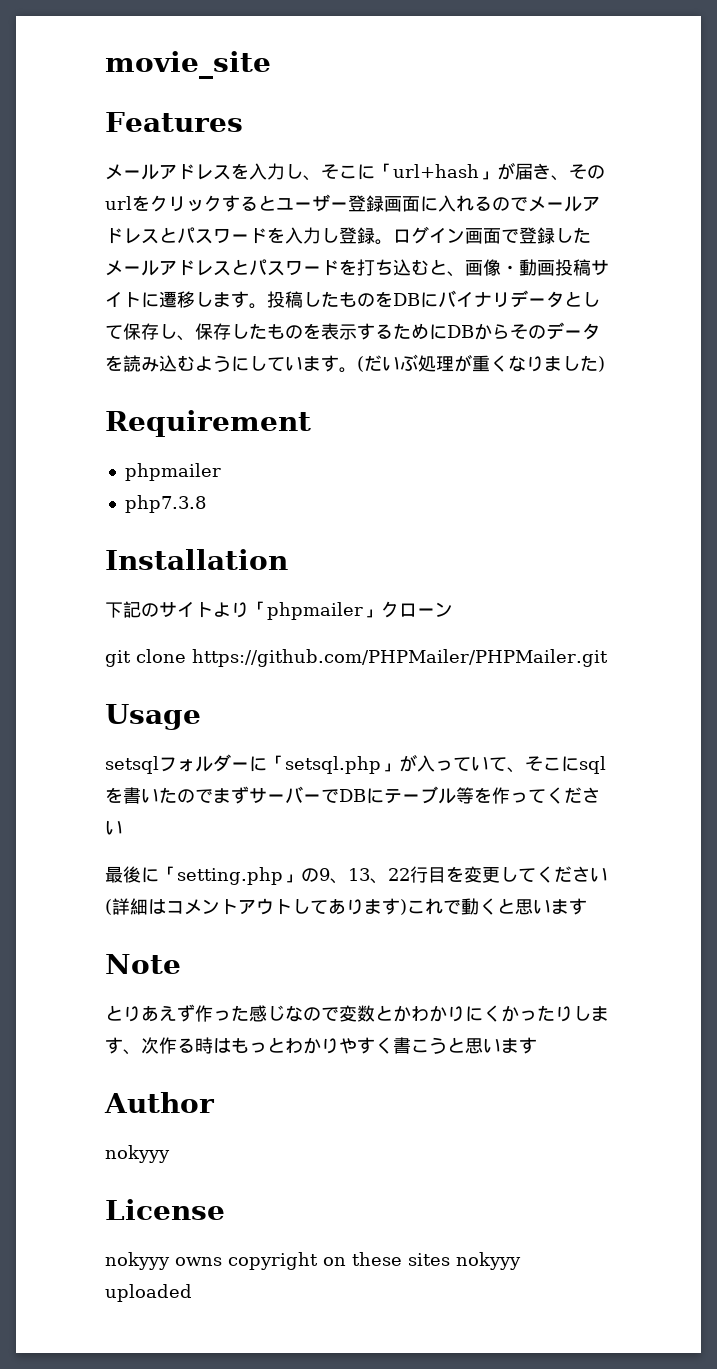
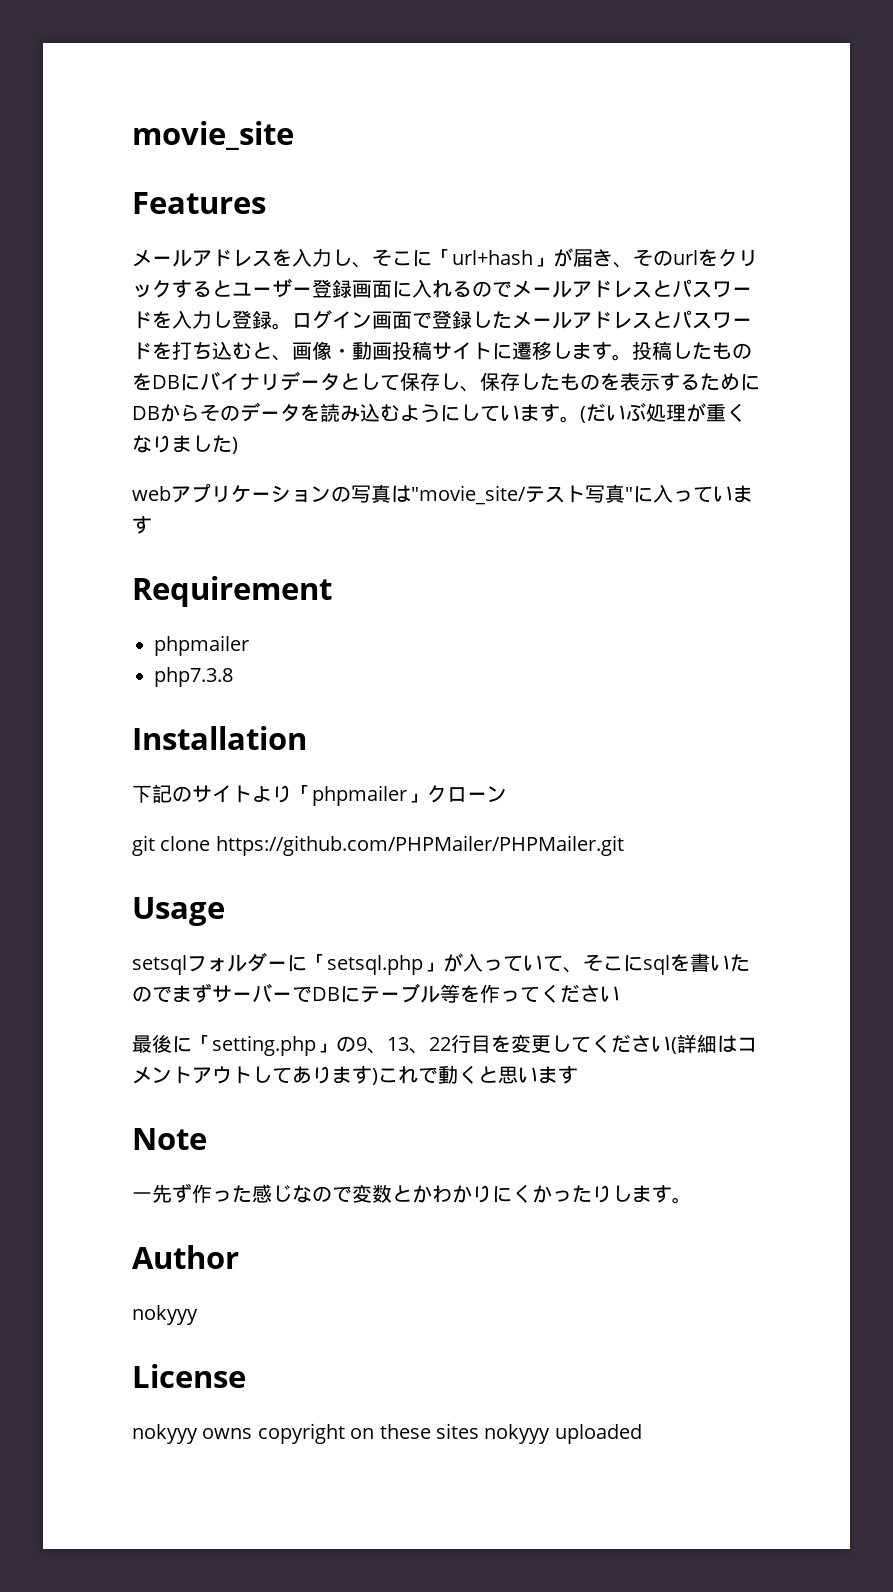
(605, 364) none -> [132,483,753,505] [132,516,152,534] // webアプリケーションの写真は"movie_site/テスト写真"に入っています
[105,1005,177,1022] とりあえ -> [132,1184,172,1203] 一先
[123,1037,537,1055] 、次作る時はもっとわかりやすく書こうと思います -> [672,1197,692,1204] 。

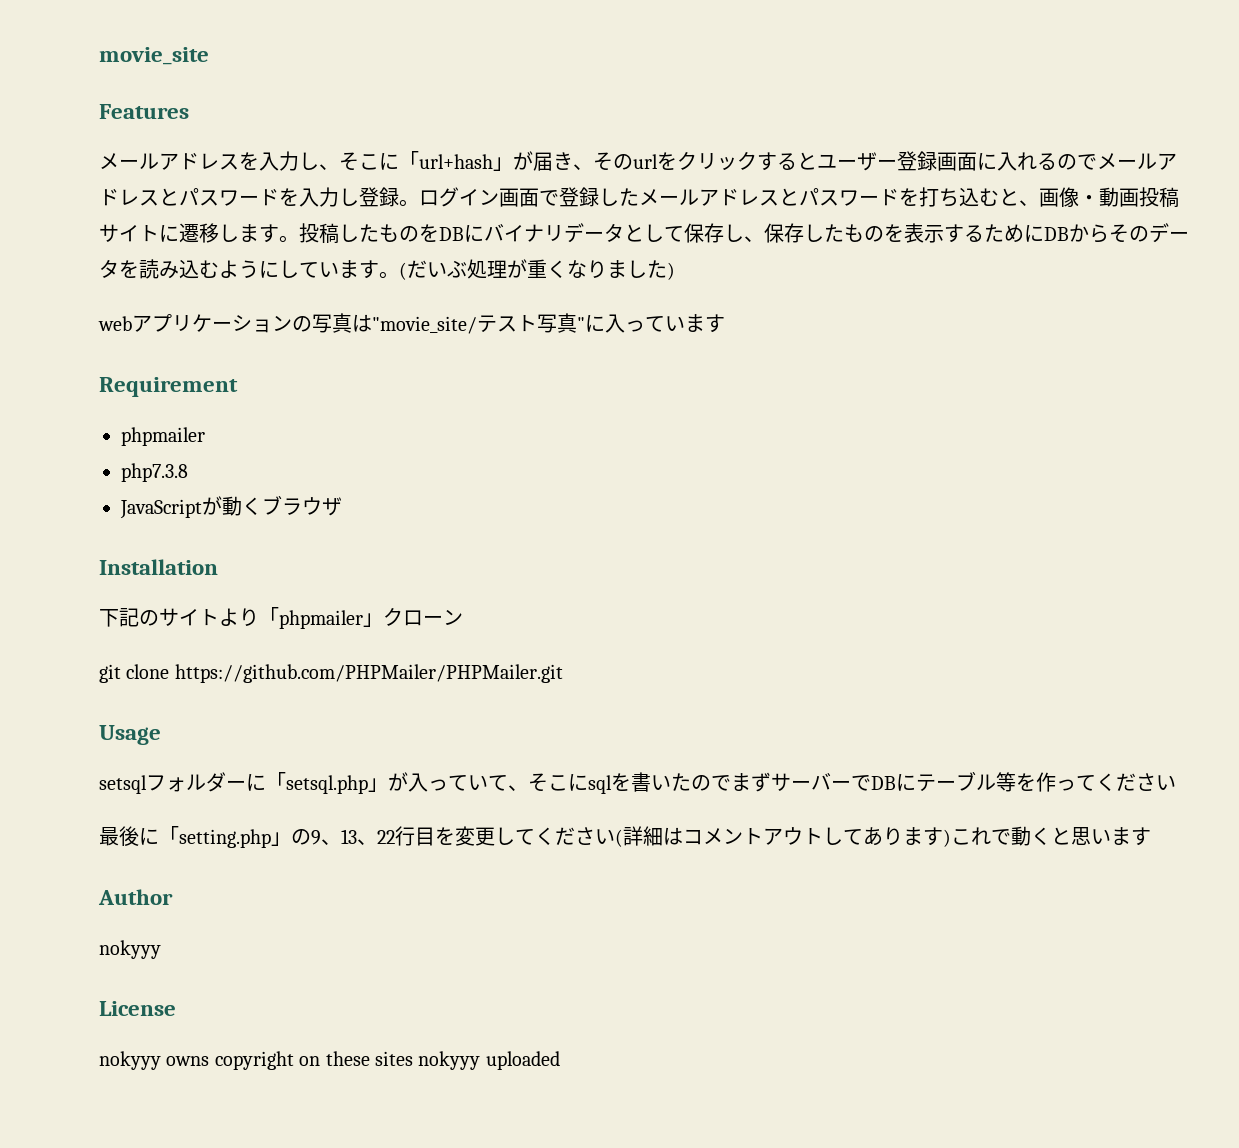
(233, 677) none -> [120,495,342,519] // JavaScriptが動くブラウザ
[132,1128,207,1150] [132,1183,692,1204] // Note // 一先ず作った感じなので変数とかわかりにくかったりします。 -> (1151, 836) none

